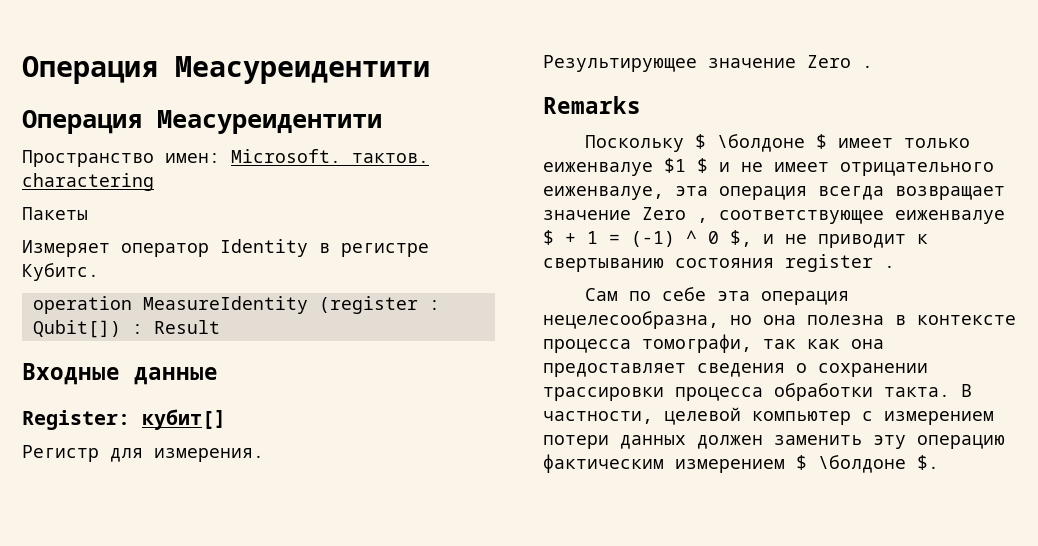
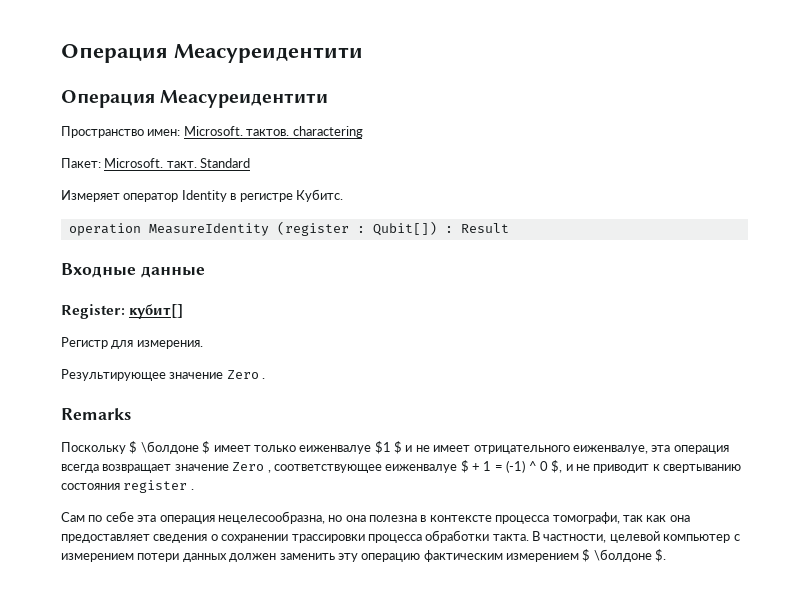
[22,207,88,220] Пакеты -> [61,158,251,168] Пакет: Microsoft. такт. Standard

